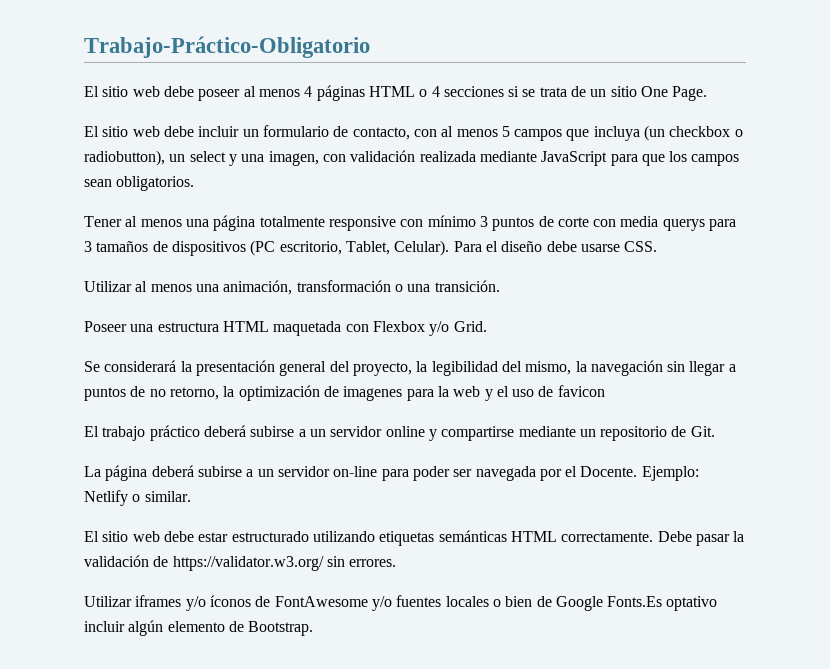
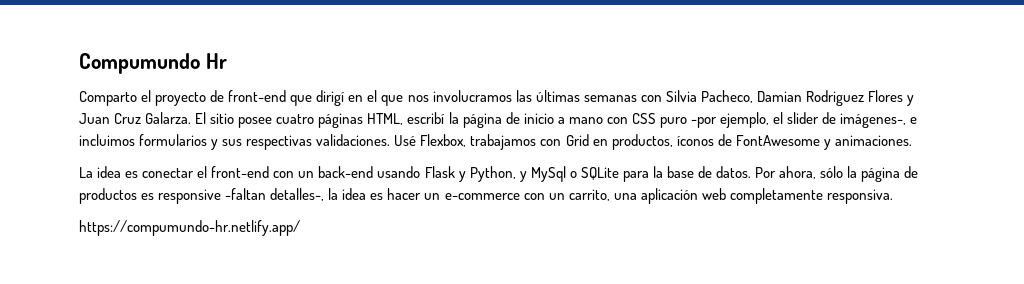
[84,36,370,58] [84,85,708,101] [84,125,743,141] [84,150,740,166] [84,176,195,191] [84,215,737,231] [84,240,658,256] [84,280,500,295] [84,321,487,336] [84,360,736,376] [84,385,605,401] [84,425,715,441] [84,465,699,481] [84,490,191,506] [84,530,745,546] [84,555,397,571] [84,595,718,611] [84,620,314,636] Trabajo-Práctico-Obligatorio // El sitio web debe poseer al menos 4 páginas HTML o 4 secciones si se trata de un sitio One Page. // El sitio web debe incluir un formulario de contacto, con al menos 5 campos que incluya (un checkbox o radiobutton), un select y una imagen, con validación realizada mediante JavaScript para que los campos sean obligatorios. // Tener al menos una página totalmente responsive con mínimo 3 puntos de corte con media querys para 3 tamaños de dispositivos (PC escritorio, Tablet, Celular). Para el diseño debe usarse CSS. // Utilizar al menos una animación, transformación o una transición. // Poseer una estructura HTML maquetada con Flexbox y/o Grid. // Se considerará la presentación general del proyecto, la legibilidad del mismo, la navegación sin llegar a puntos de no retorno, la optimización de imagenes para la web y el uso de favicon // El trabajo práctico deberá subirse a un servidor online y compartirse mediante un repositorio de Git. // La página deberá subirse a un servidor on-line para poder ser navegada por el Docente. Ejemplo: Netlify o similar. // El sitio web debe estar estructurado utilizando etiquetas semánticas HTML correctamente. Debe pasar la validación de https://validator.w3.org/ sin errores. // Utilizar iframes y/o íconos de FontAwesome y/o fuentes locales o bien de Google Fonts.Es optativo incluir algún elemento de Bootstrap. -> [79,53,227,74] [79,90,915,106] [79,112,918,128] [79,134,912,150] [79,166,919,182] [79,188,893,204] [79,220,300,236] Compumundo Hr // Comparto el proyecto de front-end que dirigí en el que nos involucramos las últimas semanas con Silvia Pacheco, Damian Rodriguez Flores y Juan Cruz Galarza. El sitio posee cuatro páginas HTML, escribí la página de inicio a mano con CSS puro -por ejemplo, el slider de imágenes-, e incluimos formularios y sus respectivas validaciones. Usé Flexbox, trabajamos con Grid en productos, íconos de FontAwesome y animaciones. // La idea es conectar el front-end con un back-end usando Flask y Python, y MySql o SQLite para la base de datos. Por ahora, sólo la página de productos es responsive -faltan detalles-, la idea es hacer un e-commerce con un carrito, una aplicación web completamente responsiva. // https://compumundo-hr.netlify.app/

